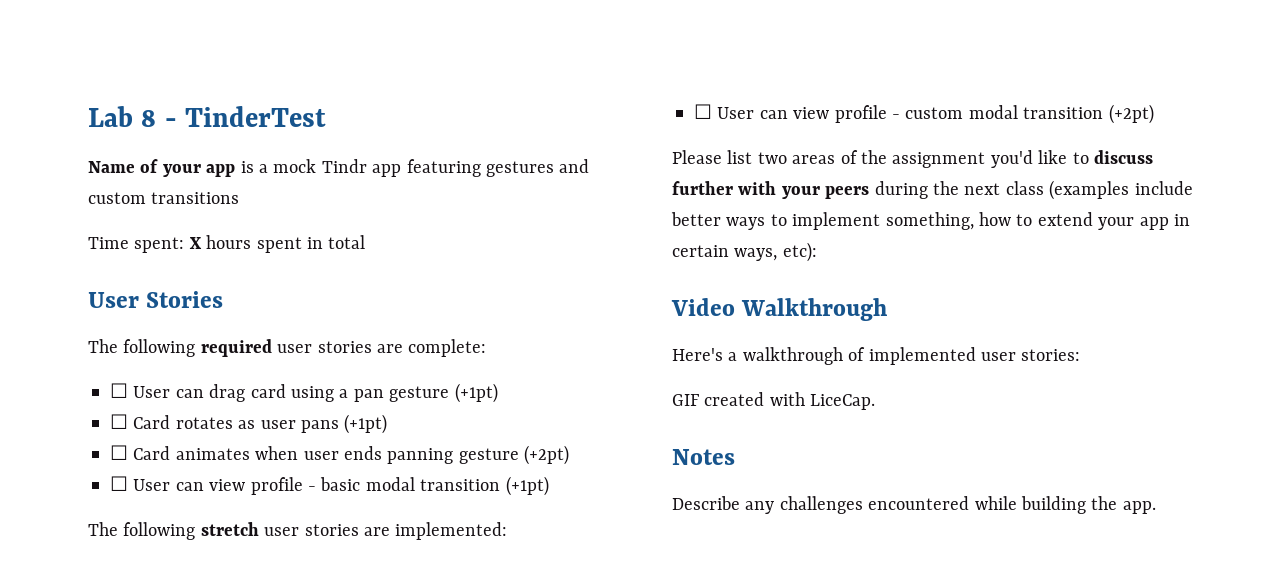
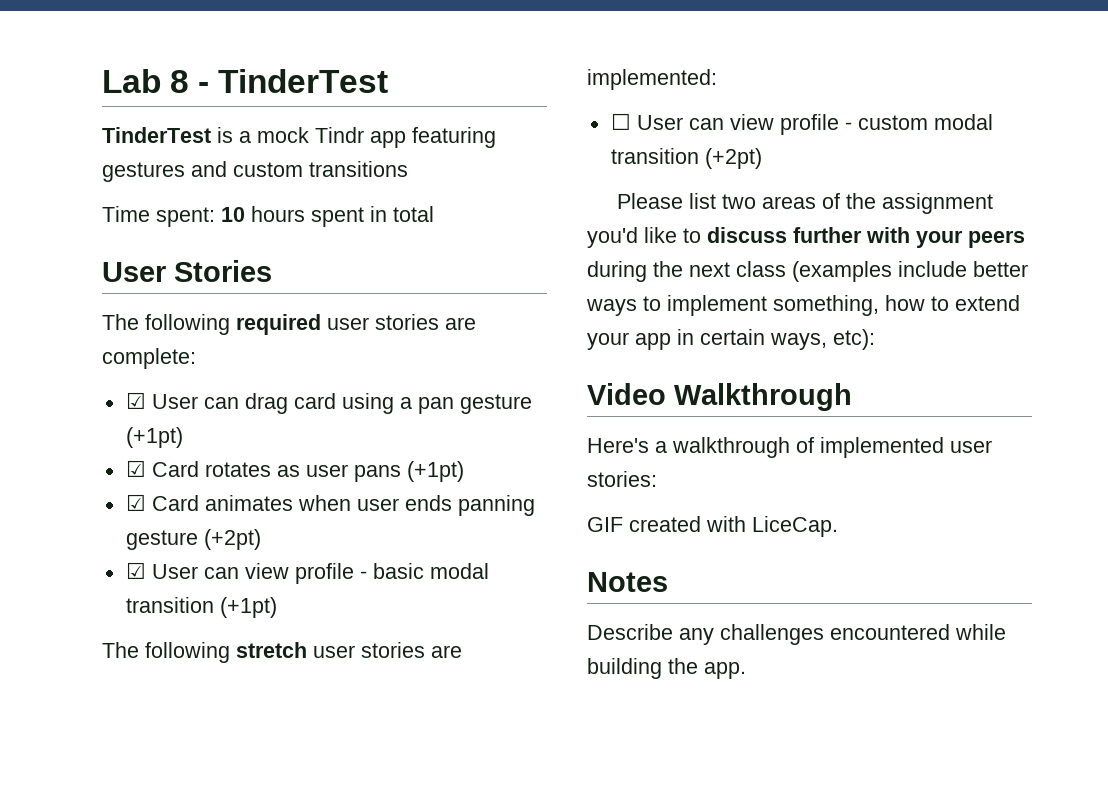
[88,159,236,177] Name of your app -> [102,127,211,143] TinderTest
[188,237,202,249] X -> [221,207,245,222] 10
[110,383,128,398] ☐ -> [125,392,146,409] ☑
[110,414,128,429] ☐ -> [125,460,146,477] ☑
[110,445,128,460] ☐ -> [125,494,146,511] ☑
[110,476,128,491] ☐ -> [125,562,146,579] ☑

